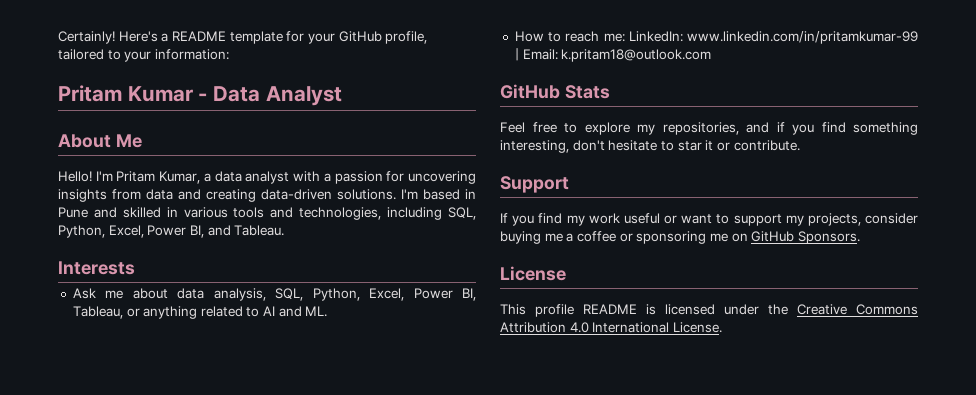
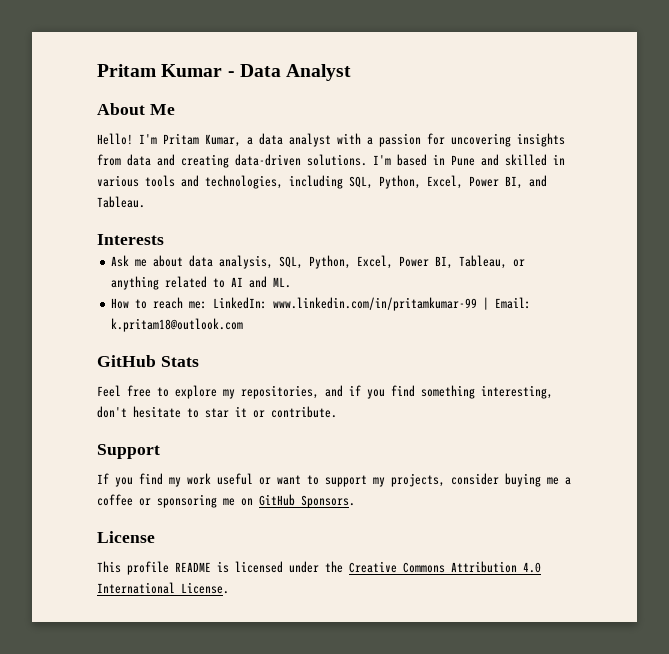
[58,31,428,44] [58,49,229,62] Certainly! Here's a README template for your GitHub profile, tailored to your information: // -> (97, 70) none

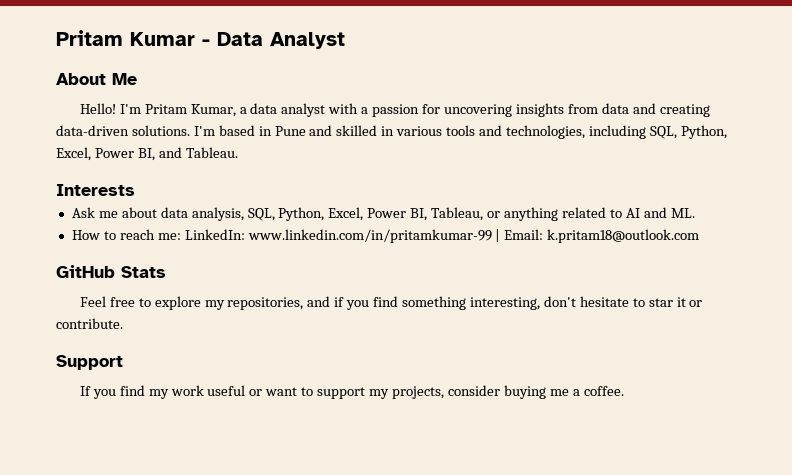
[97,494,355,508] [97,531,155,543] [97,561,541,575] [97,582,229,594] coffee or sponsoring me on GitHub Sponsors. // License // This profile README is licensed under the Creative Commons Attribution 4.0 International License. -> [583,386,624,396] coffee.

